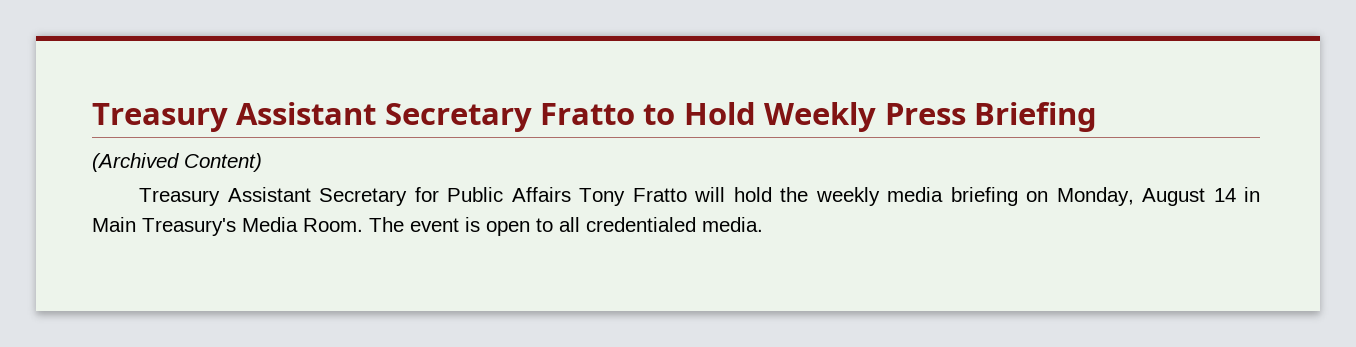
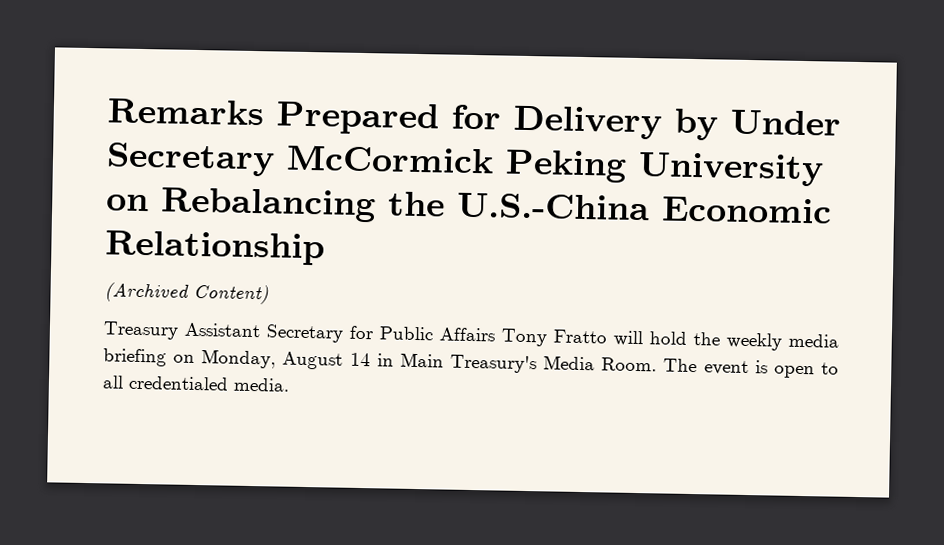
[92,102,1097,132] Treasury Assistant Secretary Fratto to Hold Weekly Press Briefing -> [107,98,841,141] [106,142,824,187] [106,187,832,224] [105,230,325,266] Remarks Prepared for Delivery by Under Secretary McCormick Peking University on Rebalancing the U.S.-China Economic Relationship

